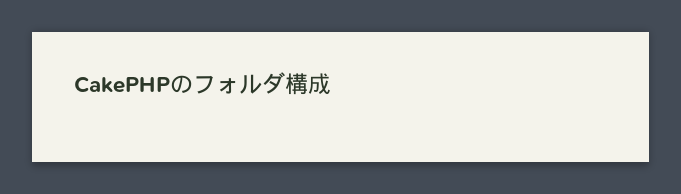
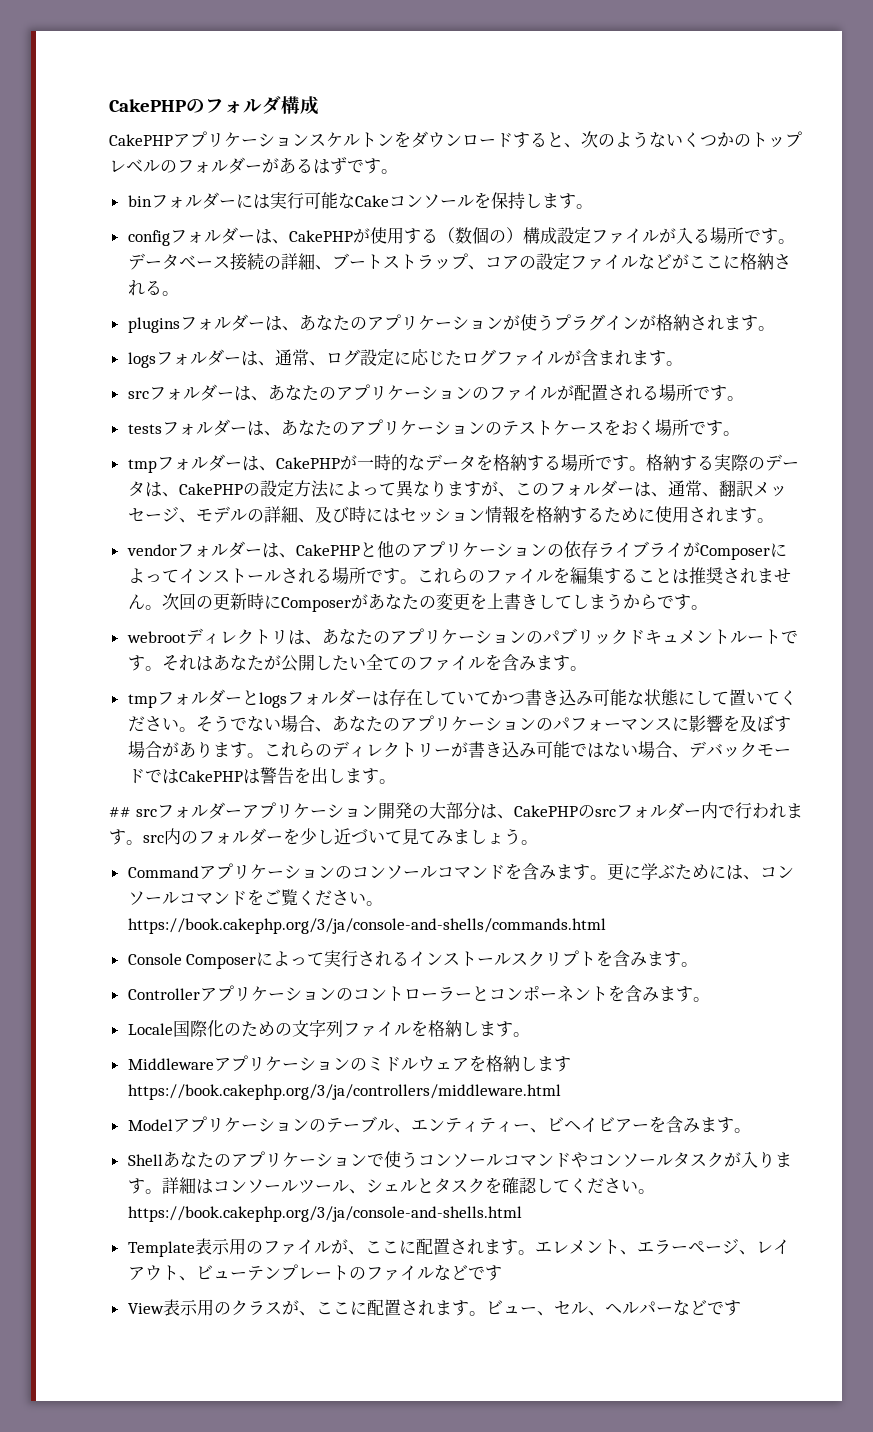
(331, 84) none -> [109,131,802,148] [109,157,398,174] [127,192,593,209] [127,227,795,246] [127,253,791,271] [127,280,179,296] [127,314,775,333] [127,349,683,368] [127,384,744,401] [127,419,740,436] [127,454,799,473] [127,480,787,498] [127,506,774,523] [126,541,787,560] [127,567,791,584] [127,593,708,612] [126,628,798,645] [127,654,587,672] [127,689,797,708] [127,715,791,732] [127,741,791,758] [127,767,396,784] [109,802,803,819] [109,828,538,845] [127,863,794,880] [127,889,383,906] [127,918,606,934] [127,950,699,969] [127,985,710,1002] [127,1020,530,1037] [127,1055,571,1072] [127,1084,561,1100] [127,1116,751,1133] [127,1151,792,1168] [127,1177,655,1194] [127,1206,522,1222] [127,1238,790,1257] [127,1264,502,1281] [127,1299,741,1316] // CakePHPアプリケーションスケルトンをダウンロードすると、次のようないくつかのトップレベルのフォルダーがあるはずです。 // binフォルダーには実行可能なCakeコンソールを保持します。 // configフォルダーは、CakePHPが使用する（数個の）構成設定ファイルが入る場所です。データベース接続の詳細、ブートストラップ、コアの設定ファイルなどがここに格納される。 // pluginsフォルダーは、あなたのアプリケーションが使うプラグインが格納されます。 // logsフォルダーは、通常、ログ設定に応じたログファイルが含まれます。 // srcフォルダーは、あなたのアプリケーションのファイルが配置される場所です。 // testsフォルダーは、あなたのアプリケーションのテストケースをおく場所です。 // tmpフォルダーは、CakePHPが一時的なデータを格納する場所です。格納する実際のデータは、CakePHPの設定方法によって異なりますが、このフォルダーは、通常、翻訳メッセージ、モデルの詳細、及び時にはセッション情報を格納するために使用されます。 // vendorフォルダーは、CakePHPと他のアプリケーションの依存ライブライがComposerによってインストールされる場所です。これらのファイルを編集することは推奨されません。次回の更新時にComposerがあなたの変更を上書きしてしまうからです。 // webrootディレクトリは、あなたのアプリケーションのパブリックドキュメントルートです。それはあなたが公開したい全てのファイルを含みます。 // tmpフォルダーとlogsフォルダーは存在していてかつ書き込み可能な状態にして置いてください。そうでない場合、あなたのアプリケーションのパフォーマンスに影響を及ぼす場合があります。これらのディレクトリーが書き込み可能ではない場合、デバックモードではCakePHPは警告を出します。 // ## srcフォルダーアプリケーション開発の大部分は、CakePHPのsrcフォルダー内で行われます。src内のフォルダーを少し近づいて見てみましょう。 // Commandアプリケーションのコンソールコマンドを含みます。更に学ぶためには、コンソールコマンドをご覧ください。https://book.cakephp.org/3/ja/console-and-shells/commands.html // Console Composerによって実行されるインストールスクリプトを含みます。 // Controllerアプリケーションのコントローラーとコンポーネントを含みます。 // Locale国際化のための文字列ファイルを格納します。 // Middlewareアプリケーションのミドルウェアを格納しますhttps://book.cakephp.org/3/ja/controllers/middleware.html // Modelアプリケーションのテーブル、エンティティー、ビヘイビアーを含みます。 // Shellあなたのアプリケーションで使うコンソールコマンドやコンソールタスクが入ります。詳細はコンソールツール、シェルとタスクを確認してください。https://book.cakephp.org/3/ja/console-and-shells.html // Template表示用のファイルが、ここに配置されます。エレメント、エラーページ、レイアウト、ビューテンプレートのファイルなどです // View表示用のクラスが、ここに配置されます。ビュー、セル、ヘルパーなどです

